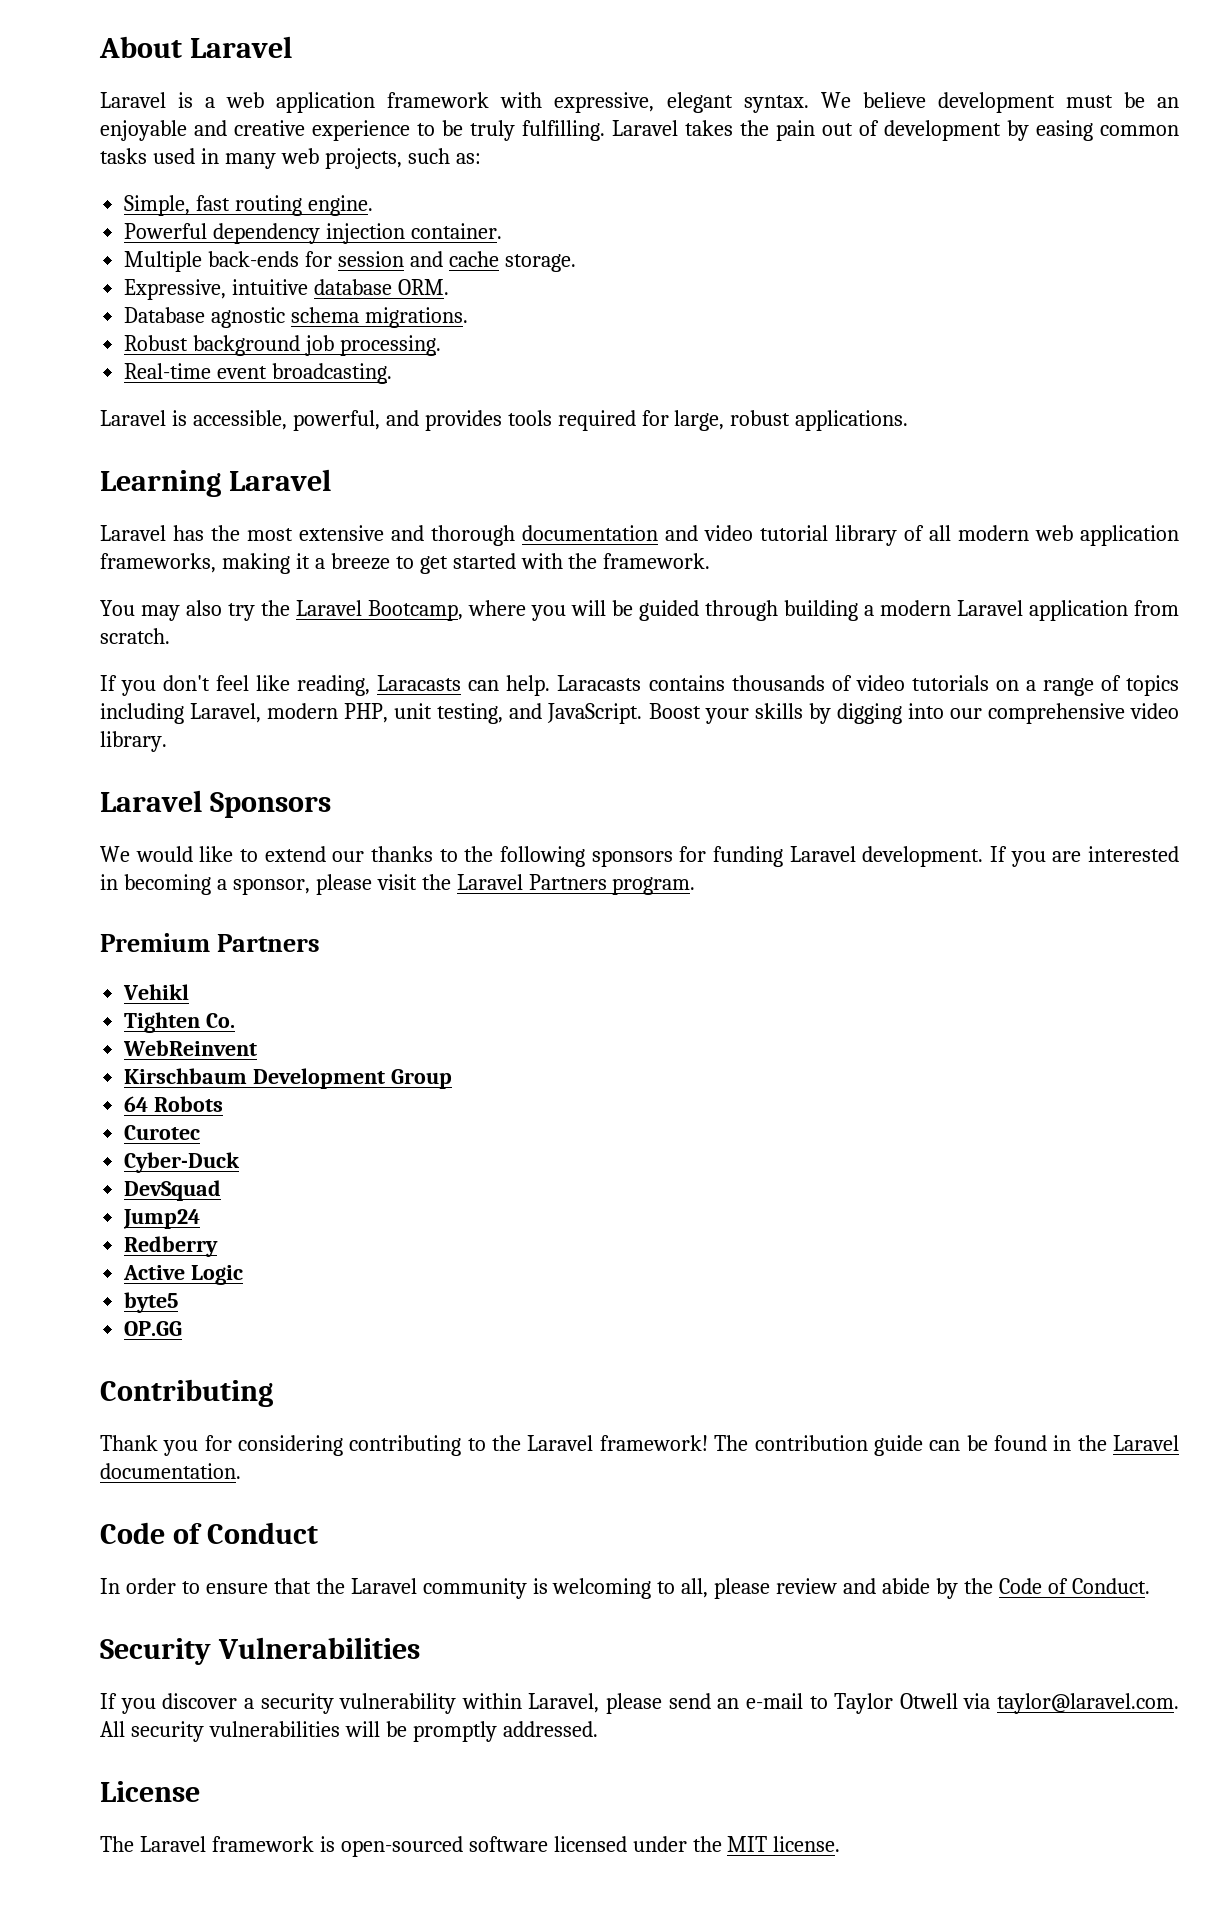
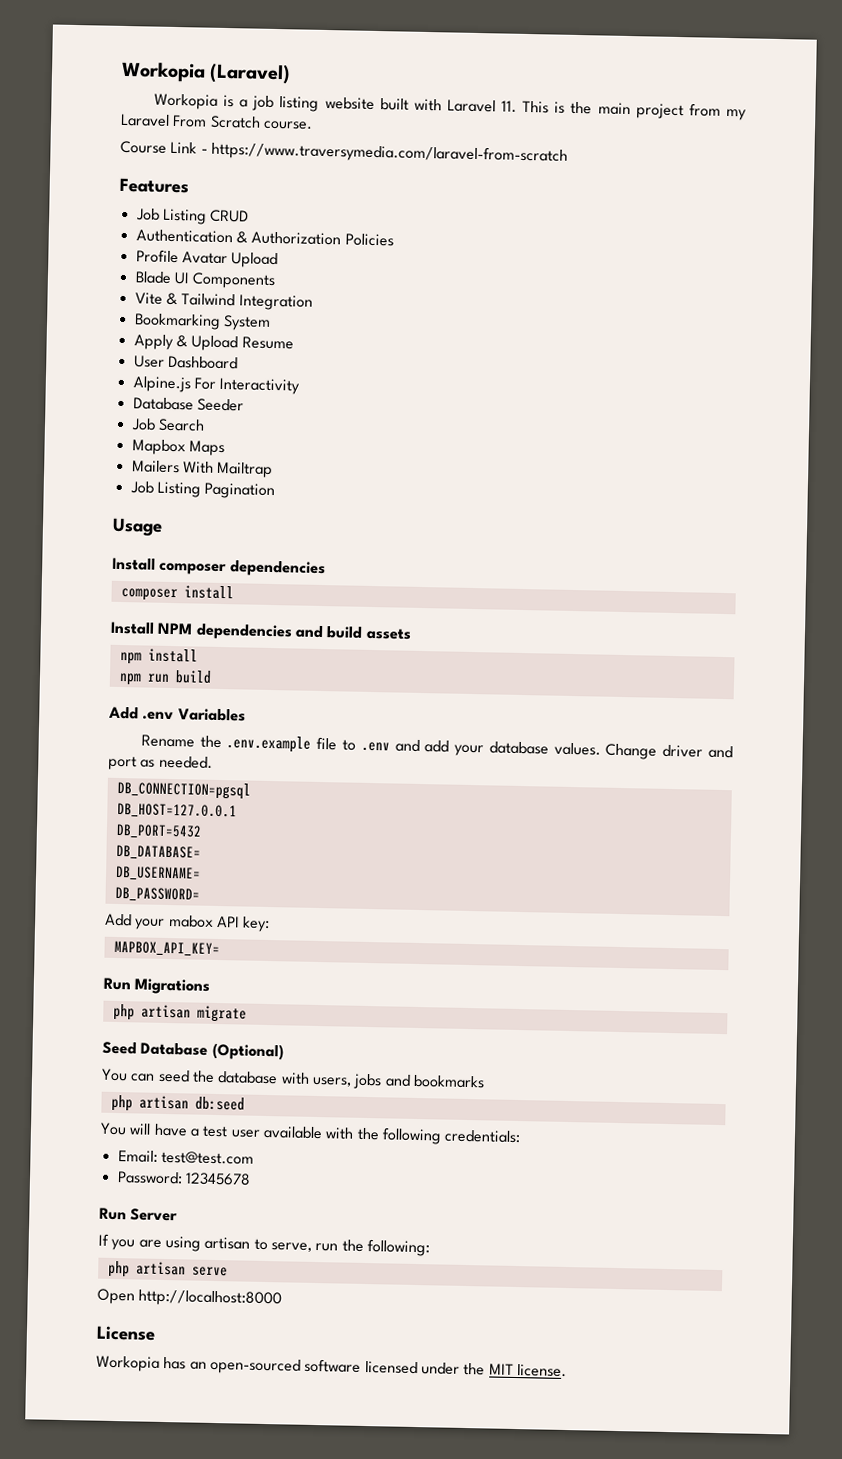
[99,36,292,58] [100,92,1180,113] [100,120,1179,141] [100,148,481,169] [124,195,374,216] [124,223,503,244] [124,251,576,272] [124,279,450,300] [124,307,469,328] [124,335,442,356] [124,363,393,384] [100,410,909,431] [100,469,331,497] [100,525,1179,546] [100,553,711,574] [100,600,1179,621] [100,628,170,644] [100,675,1180,696] [100,703,1179,724] [100,731,167,752] [100,790,331,818] [100,846,1179,867] [100,874,696,895] [100,933,320,952] [123,984,190,1000] [124,1012,236,1033] [123,1040,258,1056] [124,1068,453,1089] [124,1096,224,1112] [124,1125,201,1140] [124,1152,241,1173] [124,1180,222,1201] [123,1209,201,1229] [124,1236,219,1257] [123,1265,244,1285] [124,1292,179,1313] [124,1321,183,1336] [100,1379,273,1407] [100,1435,1180,1456] [100,1463,241,1479] [100,1522,318,1544] [100,1578,1150,1599] [100,1637,420,1665] [100,1693,1179,1714] [100,1721,598,1742] [100,1781,200,1802] [100,1836,335,1852] About Laravel // Laravel is a web application framework with expressive, elegant syntax. We believe development must be an enjoyable and creative experience to be truly fulfilling. Laravel takes the pain out of development by easing common tasks used in many web projects, such as: // Simple, fast routing engine. // Powerful dependency injection container. // Multiple back-ends for session and cache storage. // Expressive, intuitive database ORM. // Database agnostic schema migrations. // Robust background job processing. // Real-time event broadcasting. // Laravel is accessible, powerful, and provides tools required for large, robust applications. // Learning Laravel // Laravel has the most extensive and thorough documentation and video tutorial library of all modern web application frameworks, making it a breeze to get started with the framework. // You may also try the Laravel Bootcamp, where you will be guided through building a modern Laravel application from scratch. // If you don't feel like reading, Laracasts can help. Laracasts contains thousands of video tutorials on a range of topics including Laravel, modern PHP, unit testing, and JavaScript. Boost your skills by digging into our comprehensive video library. // Laravel Sponsors // We would like to extend our thanks to the following sponsors for funding Laravel development. If you are interested in becoming a sponsor, please visit the Laravel Partners program. // Premium Partners // Vehikl // Tighten Co. // WebReinvent // Kirschbaum Development Group // 64 Robots // Curotec // Cyber-Duck // DevSquad // Jump24 // Redberry // Active Logic // byte5 // OP.GG // Contributing // Thank you for considering contributing to the Laravel framework! The contribution guide can be found in the Laravel documentation. // Code of Conduct // In order to ensure that the Laravel community is welcoming to all, please review and abide by the Code of Conduct. // Security Vulnerabilities // If you discover a security vulnerability within Laravel, please send an e-mail to Taylor Otwell via taylor@laravel.com. All security vulnerabilities will be promptly addressed. // License // The Laravel framework is -> [121,61,292,85] [153,93,748,121] [120,113,313,130] [120,140,568,165] [119,177,189,194] [135,208,250,225] [135,229,394,247] [135,249,279,269] [134,271,277,290] [134,292,313,311] [133,313,271,331] [133,334,294,352] [133,355,238,370] [132,376,301,395] [132,397,244,412] [130,418,205,432] [131,439,225,457] [131,460,274,479] [129,481,276,500] [112,517,163,537] [112,557,326,578] [120,585,234,602] [110,621,412,641] [119,648,198,665] [118,670,212,686] [108,706,246,722] [140,734,733,760] [108,755,213,771] [116,780,251,800] [116,802,237,820] [115,823,202,840] [115,844,201,861] [114,865,201,882] [114,886,200,903] [105,913,271,933] [113,940,220,958] [103,977,211,995] [112,1003,247,1023] [102,1041,284,1061] [101,1068,485,1090] [110,1094,245,1112] [100,1122,522,1145] [117,1150,254,1165] [116,1171,251,1186] [99,1207,179,1222] [98,1233,430,1257] [107,1260,228,1278] [97,1288,283,1308] [96,1325,156,1341] [96,1355,207,1372] Workopia (Laravel) // Workopia is a job listing website built with Laravel 11. This is the main project from my Laravel From Scratch course. // Course Link - https://www.traversymedia.com/laravel-from-scratch // Features // Job Listing CRUD // Authentication & Authorization Policies // Profile Avatar Upload // Blade UI Components // Vite & Tailwind Integration // Bookmarking System // Apply & Upload Resume // User Dashboard // Alpine.js For Interactivity // Database Seeder // Job Search // Mapbox Maps // Mailers With Mailtrap // Job Listing Pagination // Usage // Install composer dependencies // composer install // Install NPM dependencies and build assets // npm install // npm run build // Add .env Variables // Rename the .env.example file to .env and add your database values. Change driver and port as needed. // DB_CONNECTION=pgsql // DB_HOST=127.0.0.1 // DB_PORT=5432 // DB_DATABASE= // DB_USERNAME= // DB_PASSWORD= // Add your mabox API key: // MAPBOX_API_KEY= // Run Migrations // php artisan migrate // Seed Database (Optional) // You can seed the database with users, jobs and bookmarks // php artisan db:seed // You will have a test user available with the following credentials: // Email: test@test.com // Password: 12345678 // Run Server // If you are using artisan to serve, run the following: // php artisan serve // Open http://localhost:8000 // License // Workopia has an

